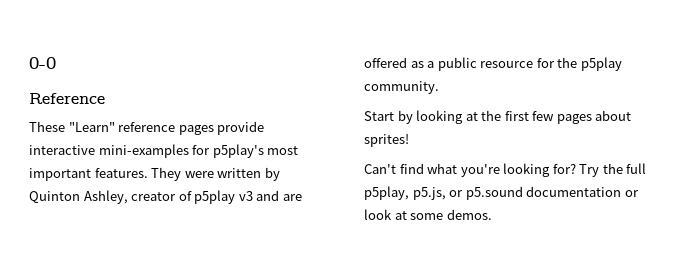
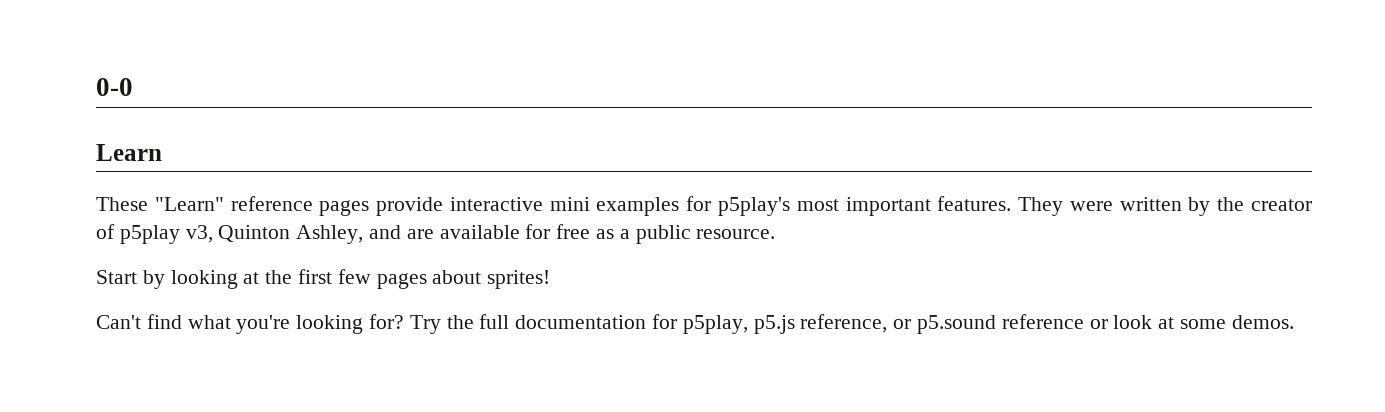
[29,93,105,104] Reference -> [96,144,162,161] Learn
[98,144,189,158] mini-examples -> [549,197,680,216] mini examples
[29,190,128,204] Quinton Ashley, -> [1217,197,1245,211] the
[238,190,302,201] [364,57,622,71] [364,81,439,94] v3 and are offered as a public resource for the p5play community. -> [185,224,776,244] v3, Quinton Ashley, and are available for free as a public resource.
[364,186,446,200] p5play, p5.js, -> [515,314,888,334] documentation for p5play, p5.js reference,
[526,186,622,197] documentation -> [1001,314,1084,329] reference

